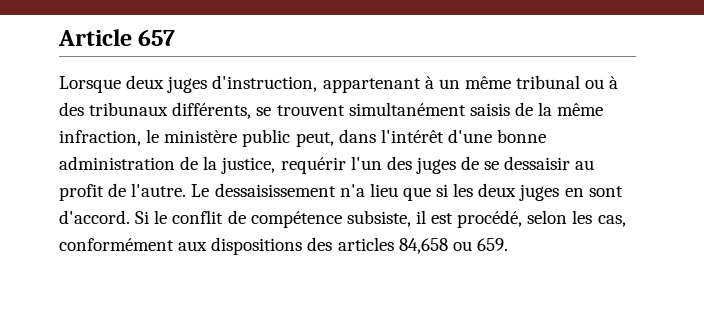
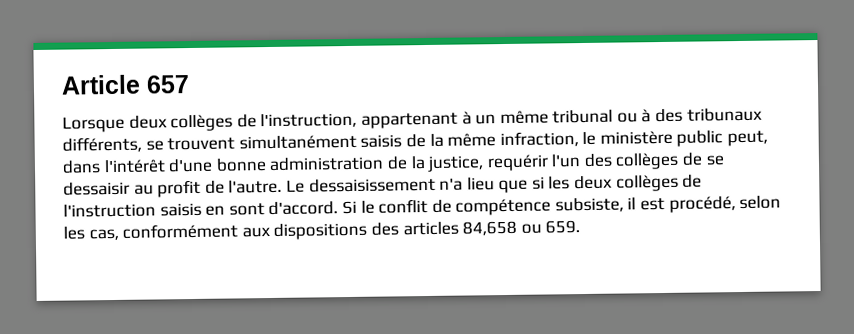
[167,75,318,93] juges d'instruction, -> [170,112,358,132] collèges de l'instruction,
[415,157,456,174] juges -> [615,152,680,170] collèges
[519,184,560,201] juges -> [615,174,703,192] [63,202,202,218] collèges de l'instruction saisis

